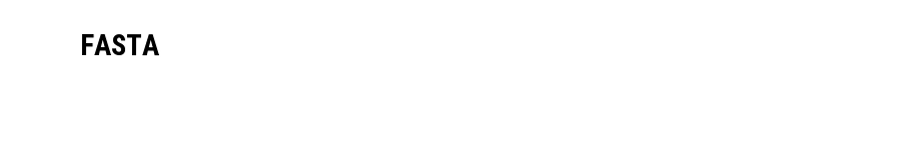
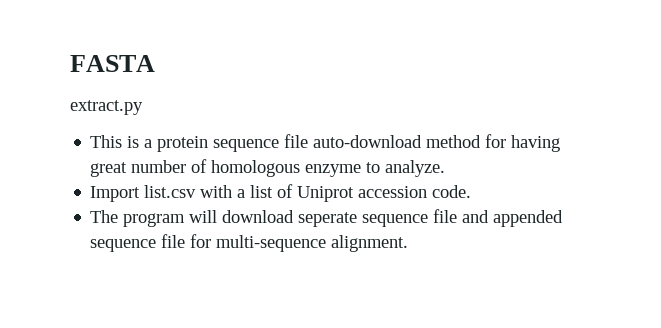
(161, 45) none -> [70,100,143,115] [90,134,561,152] [90,159,446,177] [90,184,472,202] [90,209,564,227] [90,234,409,252] // extract.py // This is a protein sequence file auto-download method for having great number of homologous enzyme to analyze. // Import list.csv with a list of Uniprot accession code. // The program will download seperate sequence file and appended sequence file for multi-sequence alignment.

